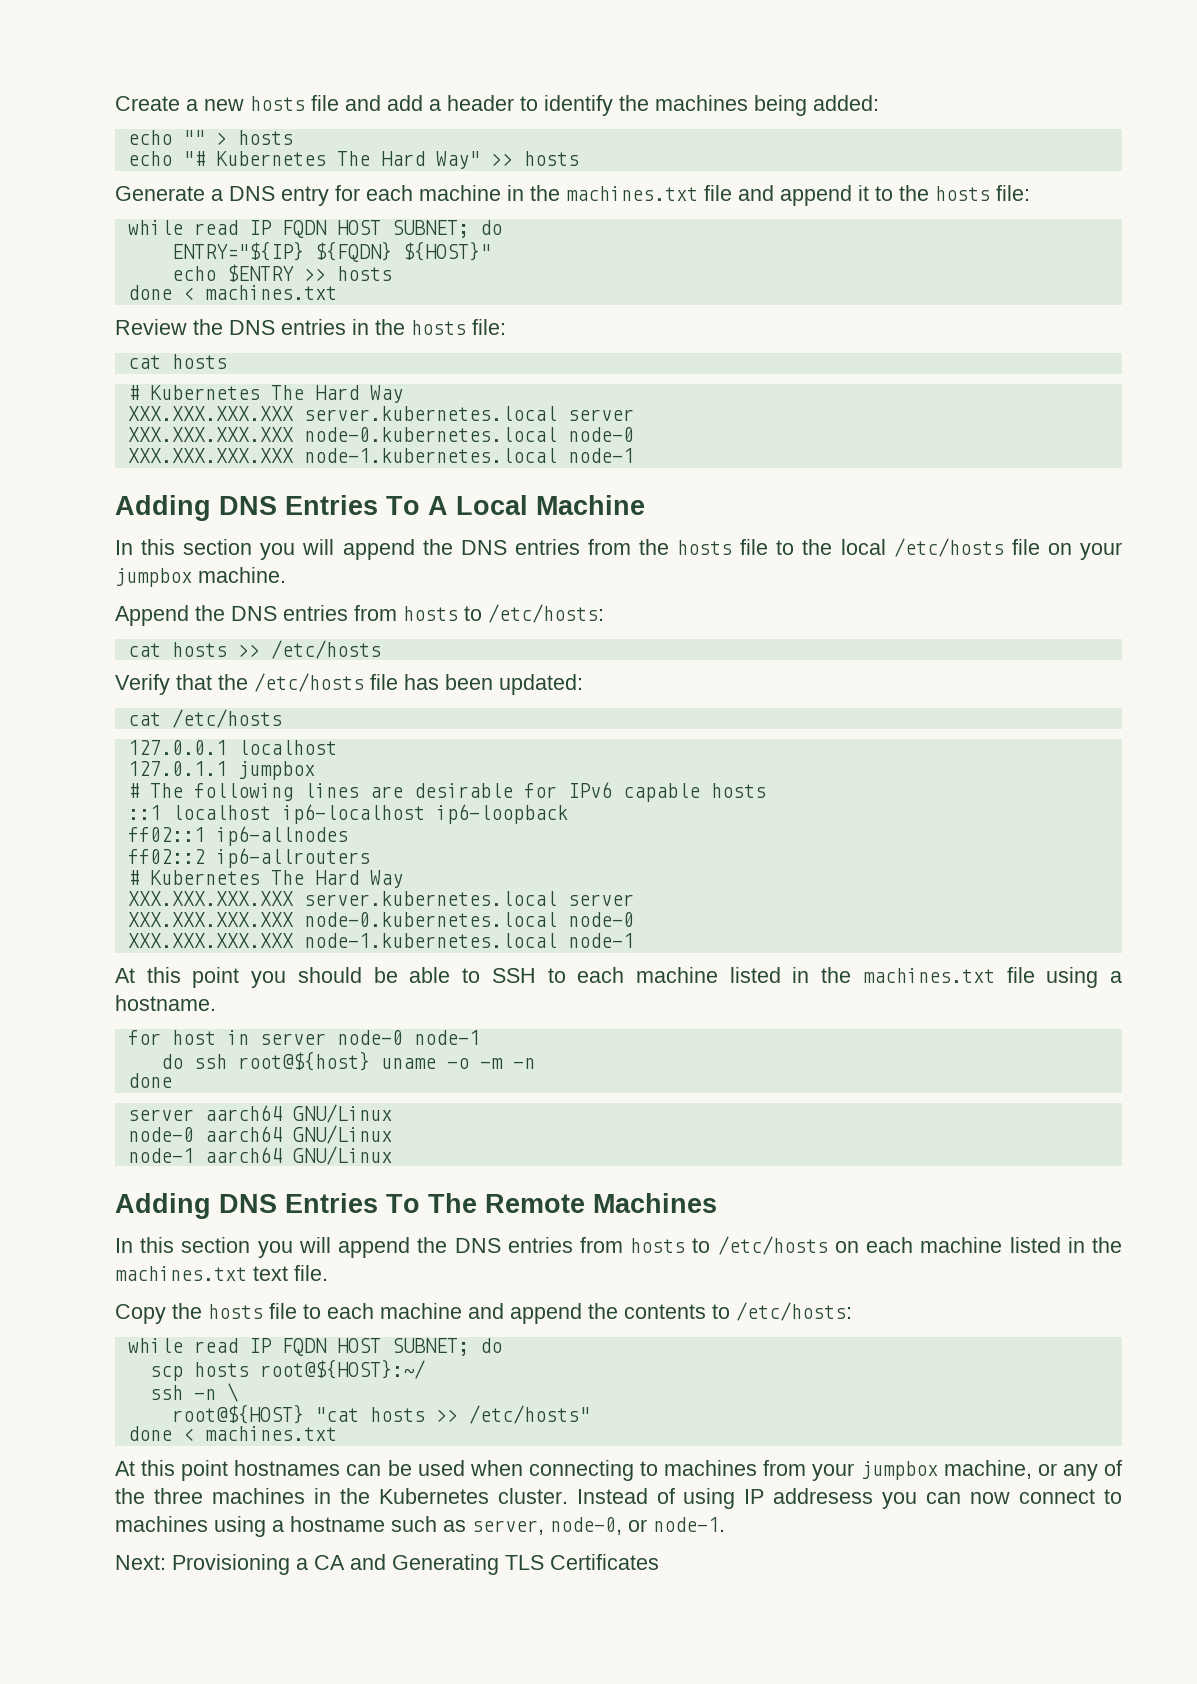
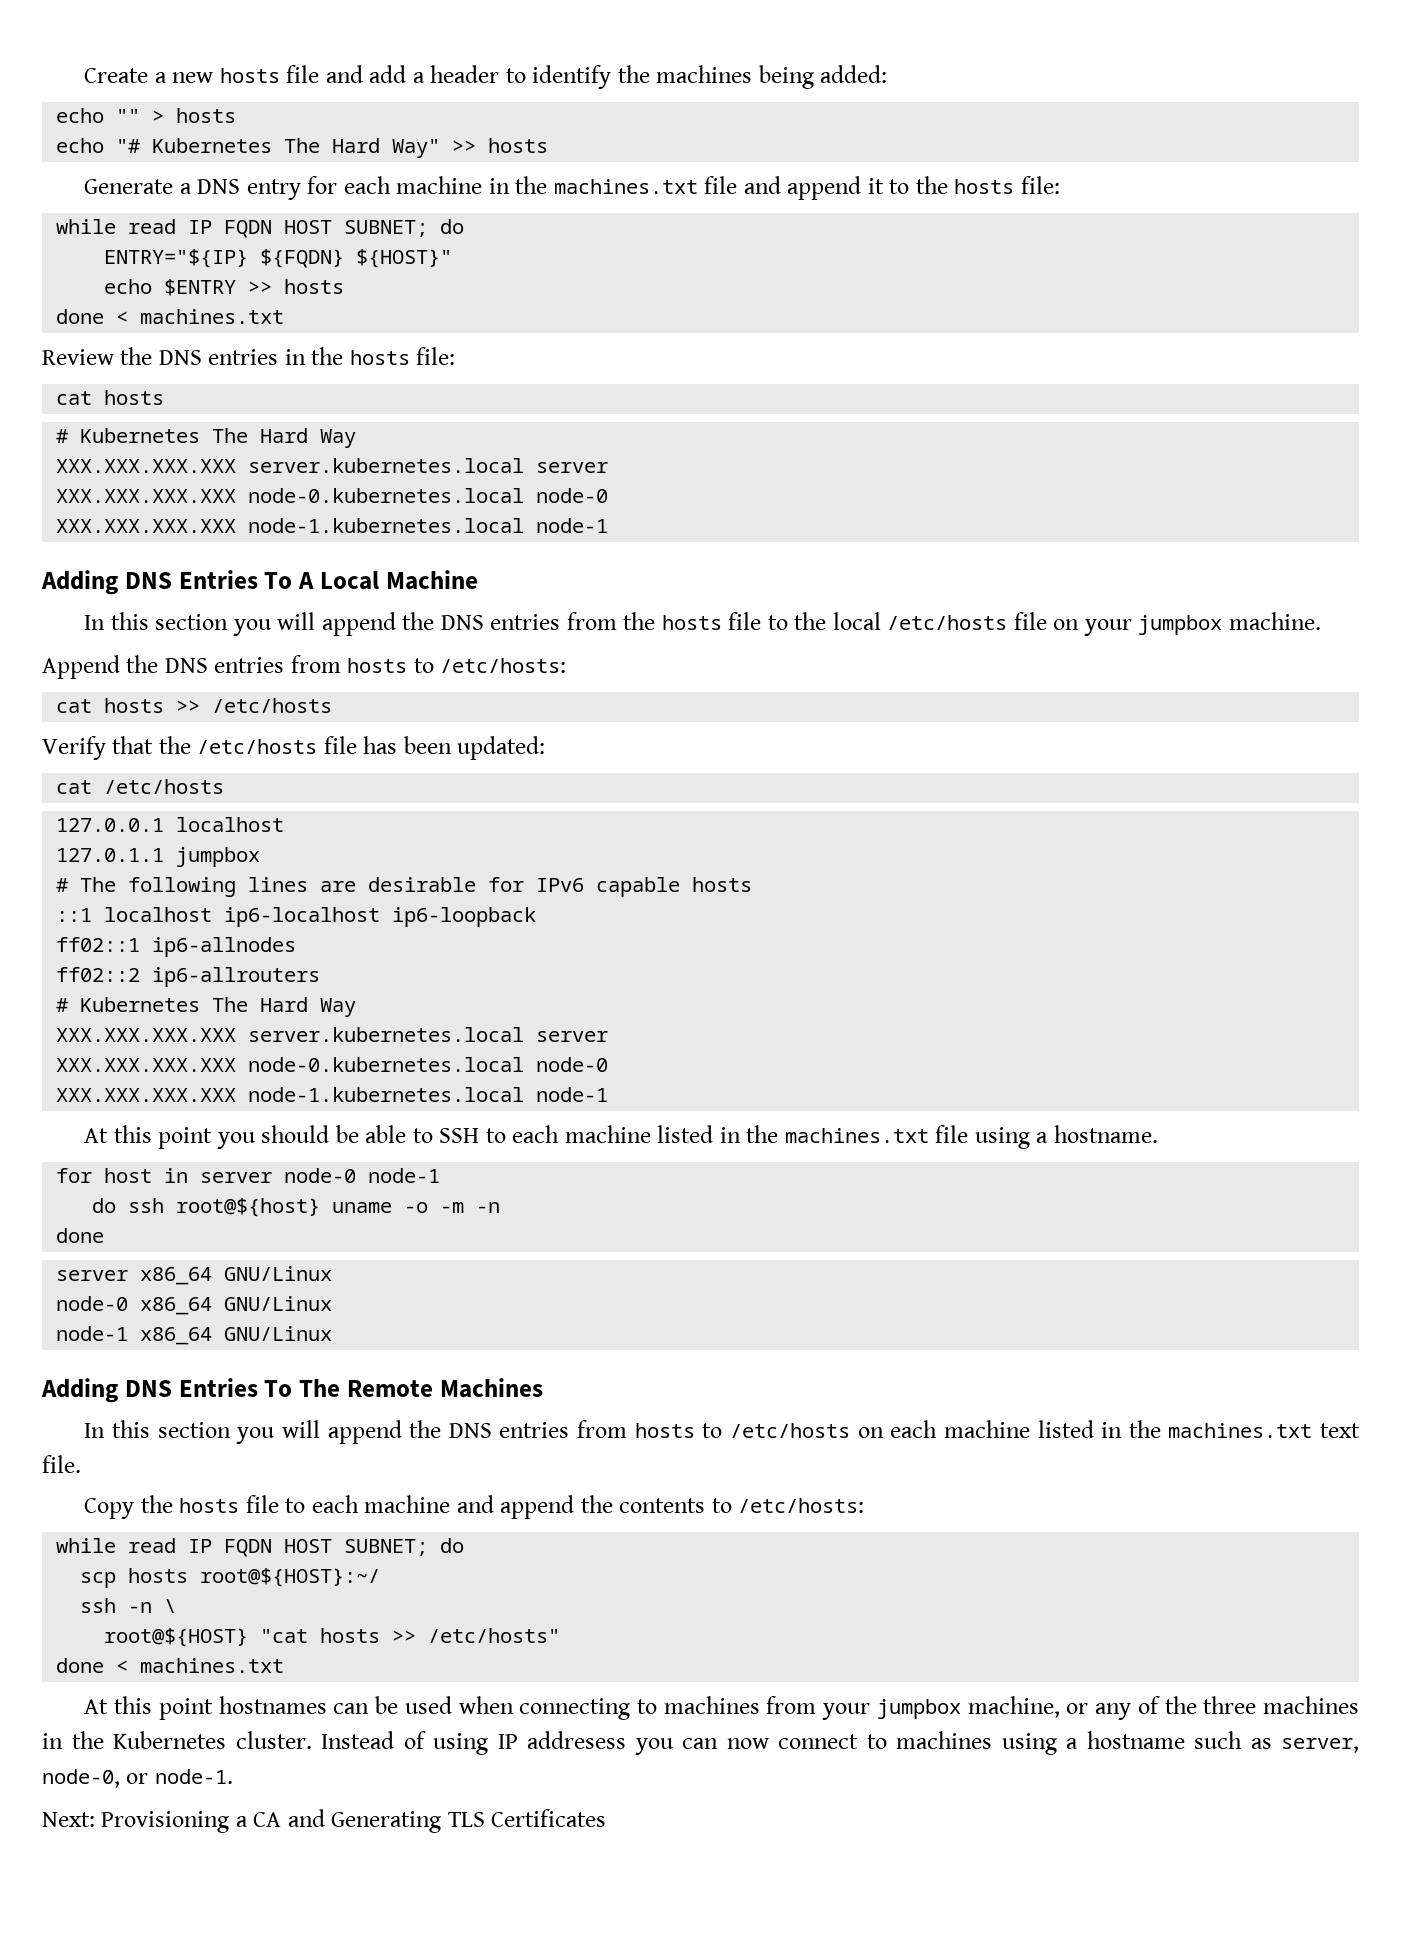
[204,1105,282,1121] aarch64 -> [140,1267,213,1285] x86_64
[204,1126,282,1142] aarch64 -> [140,1297,213,1315] x86_64
[204,1147,282,1163] aarch64 -> [140,1327,213,1345] x86_64

